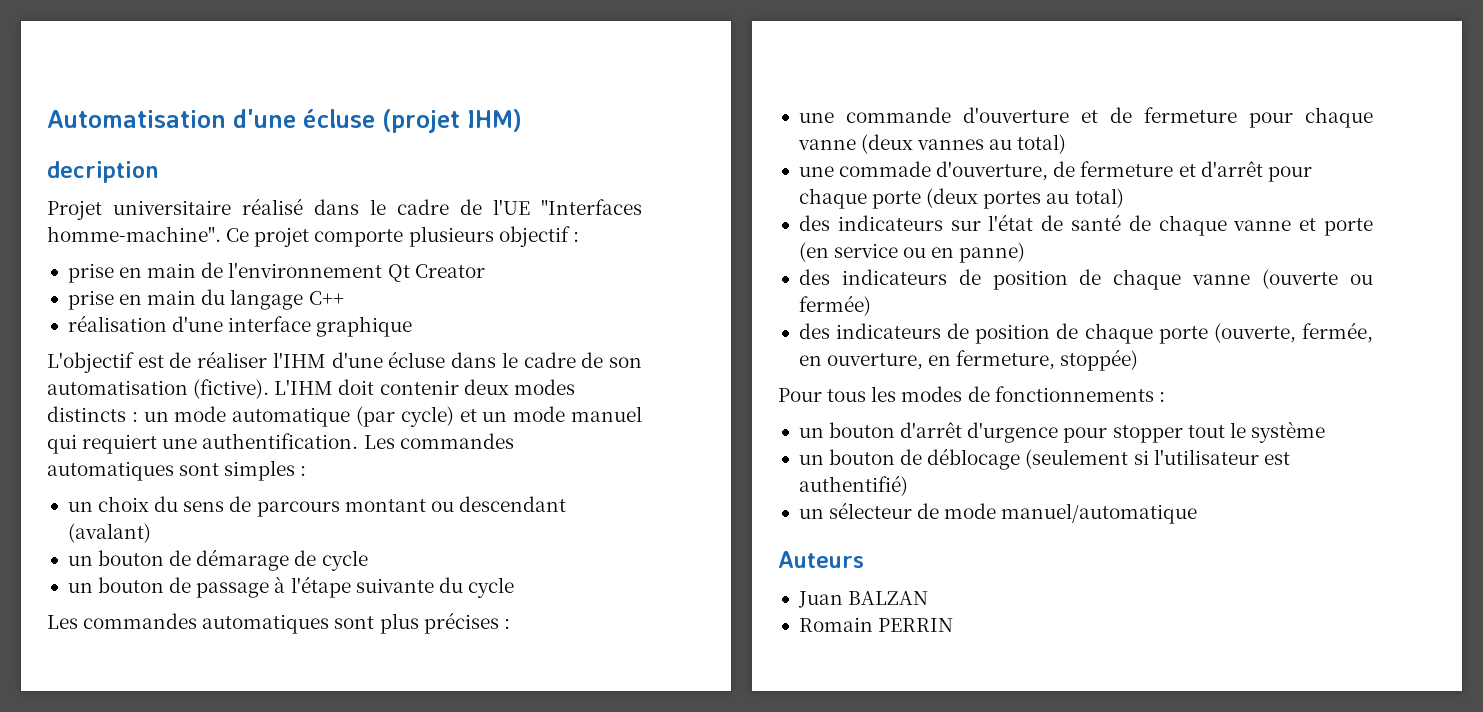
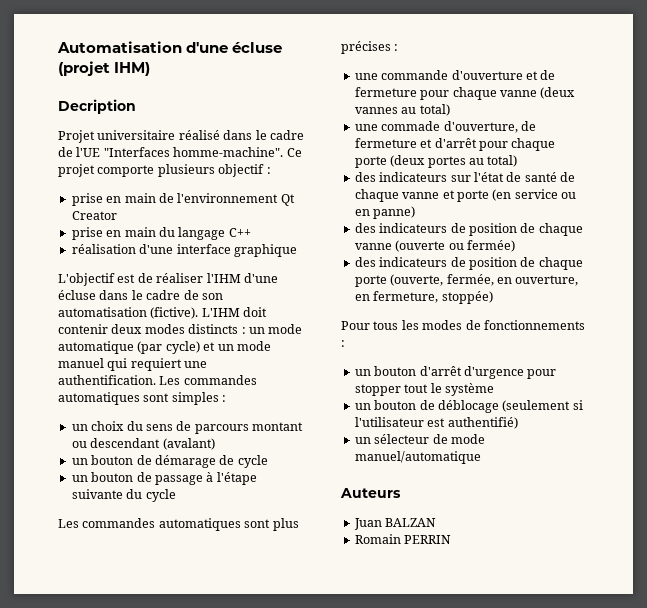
[47,161,159,183] decription -> [58,99,136,114] Decription

